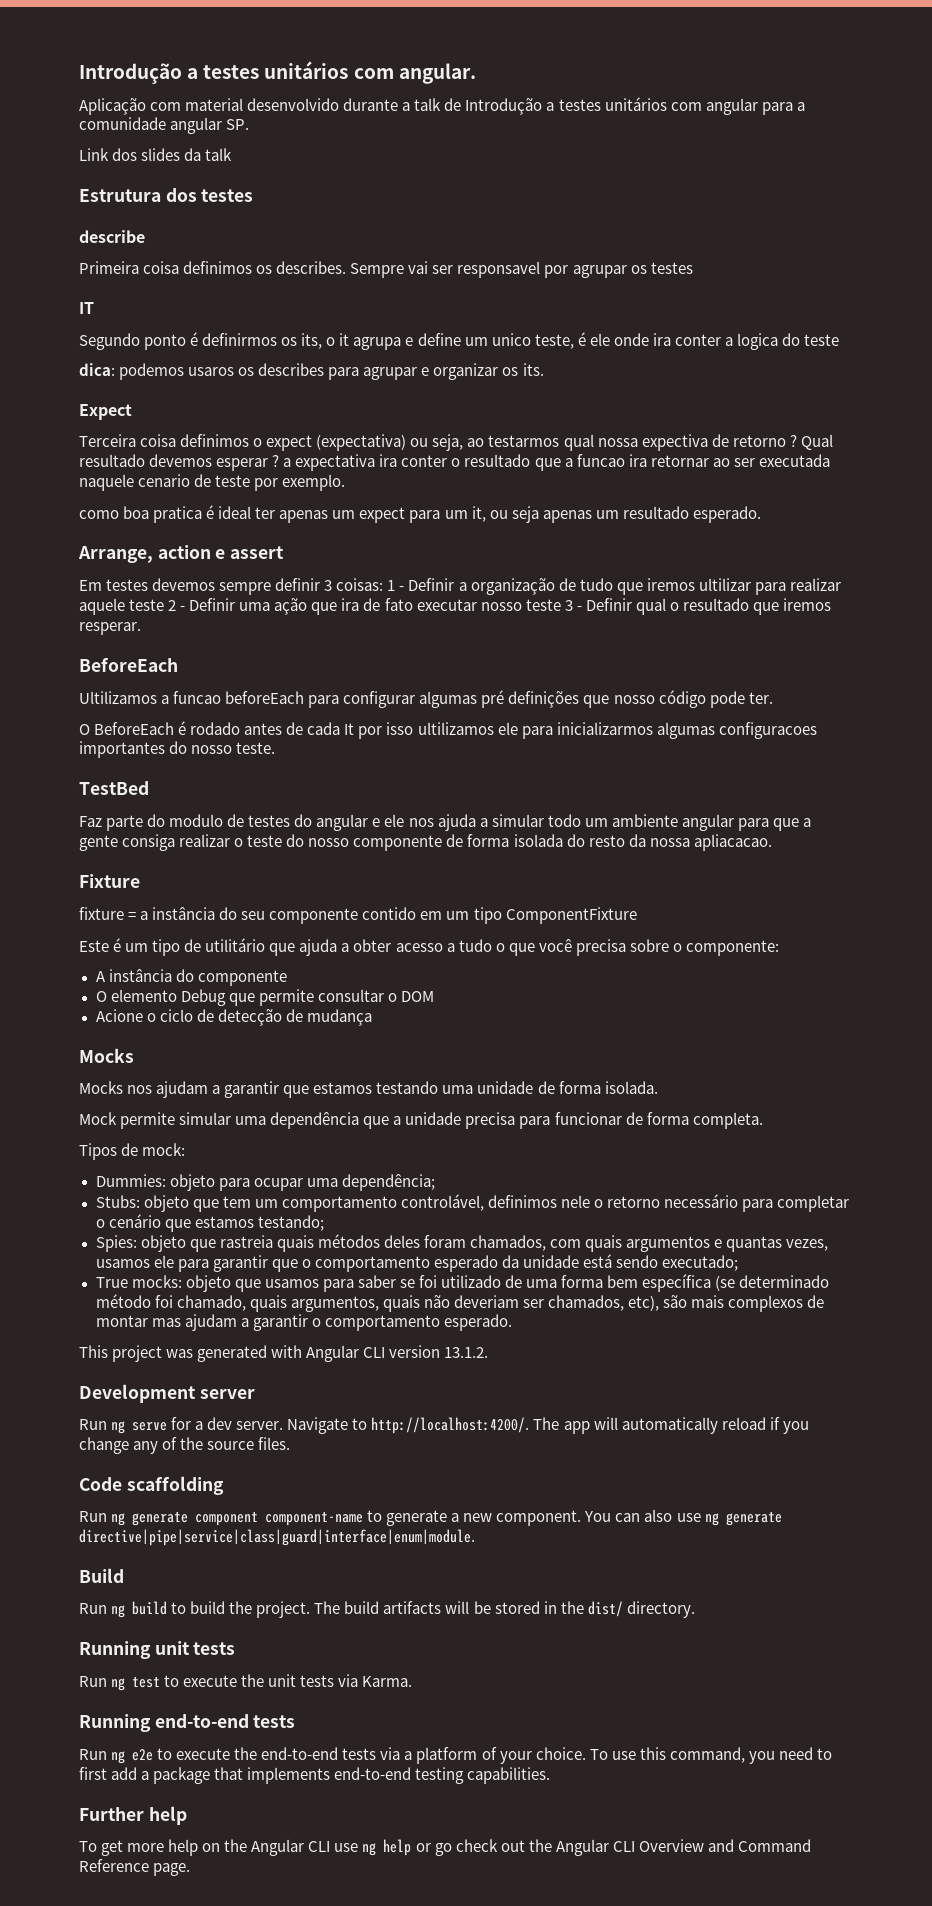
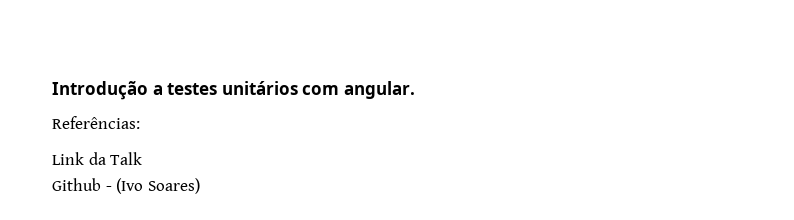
[79,97,805,115] [79,117,250,134] [79,148,233,161] [79,188,254,202] [79,230,145,243] [79,261,693,278] [79,302,94,314] [79,332,840,350] [79,363,544,380] [79,404,132,420] [79,434,833,451] [79,454,830,471] [79,474,346,491] [79,505,761,523] [78,545,285,563] [79,578,841,595] [79,598,832,615] [79,622,141,635] [79,657,178,672] [79,690,773,708] [79,721,817,739] [79,741,276,758] [79,781,149,795] [79,814,811,831] [79,834,772,851] [79,874,140,888] [79,907,637,924] [79,938,779,956] [95,969,287,986] [95,989,434,1006] [95,1009,372,1026] [79,1048,134,1063] [79,1081,658,1098] [79,1112,763,1129] [79,1143,186,1160] [95,1174,435,1191] [95,1194,850,1212] [95,1214,324,1232] [95,1234,829,1252] [95,1254,739,1272] [95,1274,830,1292] [95,1294,825,1312] [95,1314,512,1331] [79,1345,489,1362] [79,1384,255,1403] [79,1417,809,1434] [79,1437,291,1454] [79,1476,224,1495] [79,1509,782,1526] [79,1529,475,1546] [79,1568,124,1583] [79,1601,695,1618] [79,1641,236,1659] [79,1674,413,1691] [79,1714,296,1732] [79,1747,832,1764] [79,1767,551,1784] [79,1806,187,1825] [79,1839,811,1856] [79,1859,191,1876] Aplicação com material desenvolvido durante a talk de Introdução a testes unitários com angular para a comunidade angular SP. // Link dos slides da talk // Estrutura dos testes // describe // Primeira coisa definimos os describes. Sempre vai ser responsavel por agrupar os testes // IT // Segundo ponto é definirmos os its, o it agrupa e define um unico teste, é ele onde ira conter a logica do teste // dica: podemos usaros os describes para agrupar e organizar os its. // Expect // Terceira coisa definimos o expect (expectativa) ou seja, ao testarmos qual nossa expectiva de retorno ? Qual resultado devemos esperar ? a expectativa ira conter o resultado que a funcao ira retornar ao ser executada naquele cenario de teste por exemplo. // como boa pratica é ideal ter apenas um expect para um it, ou seja apenas um resultado esperado. // Arrange, action e assert // Em testes devemos sempre definir 3 coisas: 1 - Definir a organização de tudo que iremos ultilizar para realizar aquele teste 2 - Definir uma ação que ira de fato executar nosso teste 3 - Definir qual o resultado que iremos resperar. // BeforeEach // Ultilizamos a funcao beforeEach para configurar algumas pré definições que nosso código pode ter. // O BeforeEach é rodado antes de cada It por isso ultilizamos ele para inicializarmos algumas configuracoes importantes do nosso teste. // TestBed // Faz parte do modulo de testes do angular e ele nos ajuda a simular todo um ambiente angular para que a gente consiga realizar o teste do nosso componente de forma isolada do resto da nossa apliacacao. // Fixture // fixture = a instância do seu componente contido em um tipo ComponentFixture // Este é um tipo de utilitário que ajuda a obter acesso a tudo o que você precisa sobre o componente: // A instância do componente // O elemento Debug que permite consultar o DOM // Acione o ciclo de detecção de mudança // Mocks // Mocks nos ajudam a garantir que estamos testando uma unidade de forma isolada. // Mock permite simular uma dependência que a unidade precisa para funcionar de forma completa. // Tipos de mock: // Dummies: objeto para ocupar uma dependência; // Stubs: objeto que tem um comportamento controlável, definimos nele o retorno necessário para completar o cenário que estamos testando; // Spies: objeto que rastreia quais métodos deles foram chamados, com quais argumentos e quantas vezes, usamos ele para garantir que o comportamento esperado da unidade está sendo executado; // True mocks: objeto que usamos para saber se foi utilizado de uma forma bem específica (se determinado método foi chamado, quais argumentos, quais não deveriam ser chamados, etc), são mais complexos de montar mas ajudam a garantir o comportamento esperado. // This project was generated with Angular CLI version 13.1.2. // Development server // Run ng serve for a dev server. Navigate to http://localhost:4200/. The app will automatically reload if you change any of the source files. // Code scaffolding // Run ng generate component component-name to generate a new component. You can also use ng generate directive|pipe|service|class|guard|interface|enum|module. // Build // Run ng build to build the project. The build artifacts will be stored in the dist/ directory. // Running unit tests // Run ng test to execute the unit tests via Karma. // Running end-to-end tests // Run ng e2e to execute the end-to-end tests via a platform of your choice. To use this command, you need to first add a package that implements end-to-end testing capabilities. // Further help // To get more help on the Angular CLI use ng help or go check out the Angular CLI Overview and Command Reference page. -> [52,116,140,129] [52,152,143,165] [52,178,200,194] Referências: // Link da Talk // Github - (Ivo Soares)

